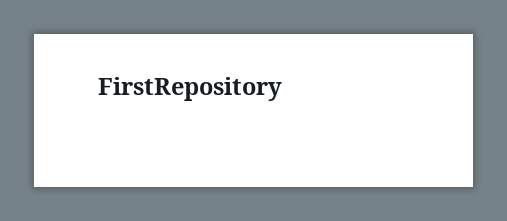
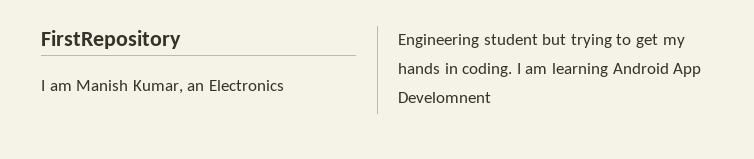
(282, 89) none -> [41,80,284,94] [398,34,685,48] [398,63,702,77] [398,92,491,103] // I am Manish Kumar, an Electronics Engineering student but trying to get my hands in coding. I am learning Android App Develomnent

